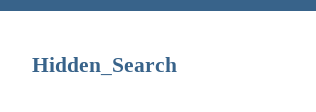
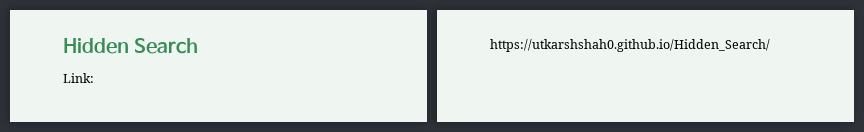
[32,57,177,76] Hidden_Search -> [63,38,199,54] [63,73,94,83] [490,39,770,52] Hidden Search // Link: https://utkarshshah0.github.io/Hidden_Search/

